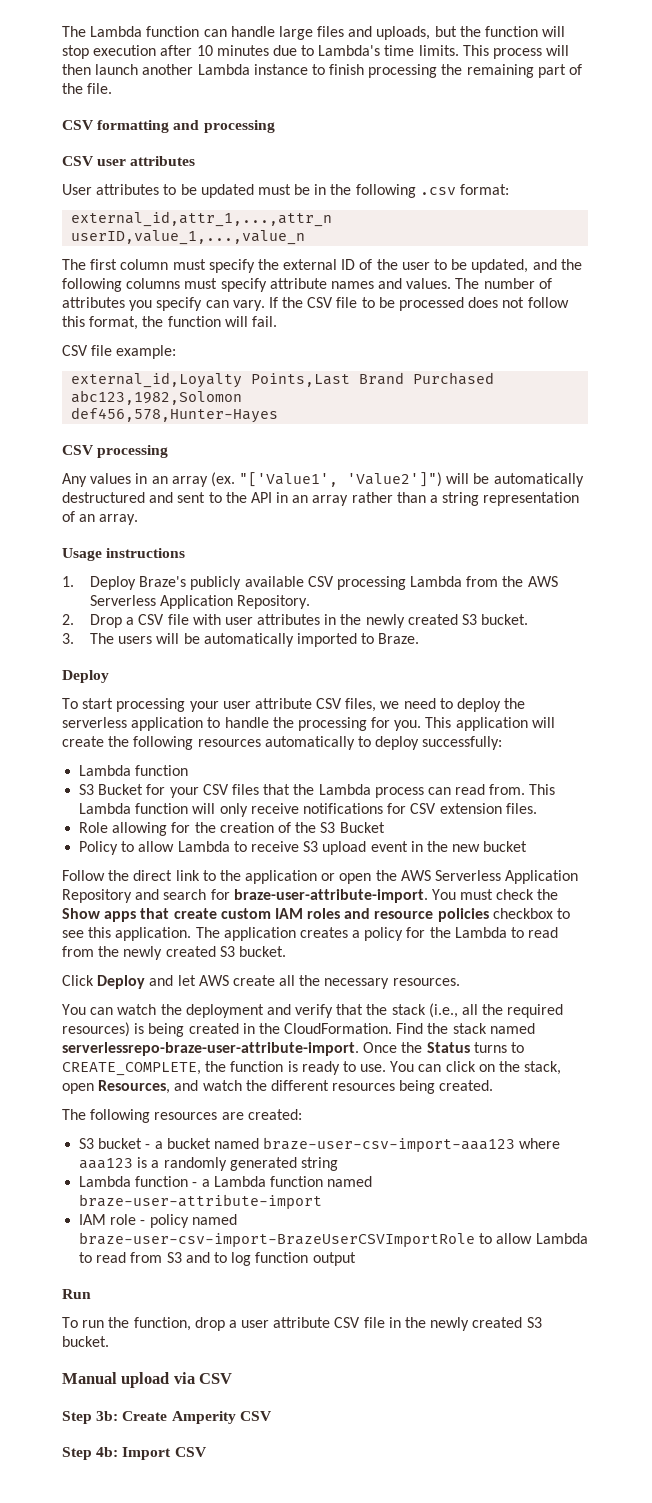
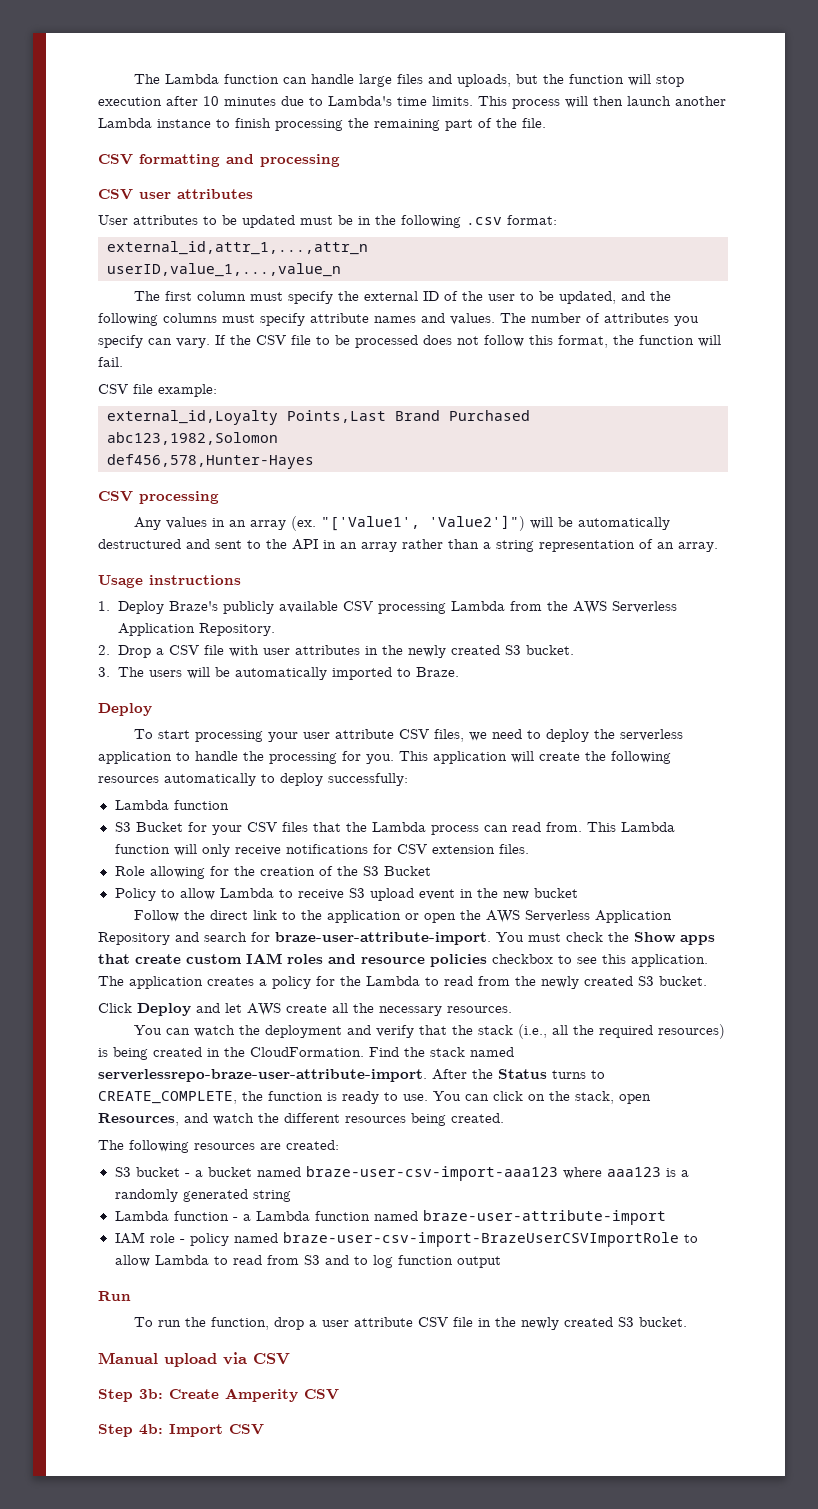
[363,1042,398,1053] Once -> [432,1069,467,1080] After

